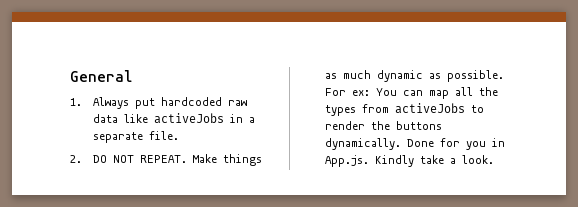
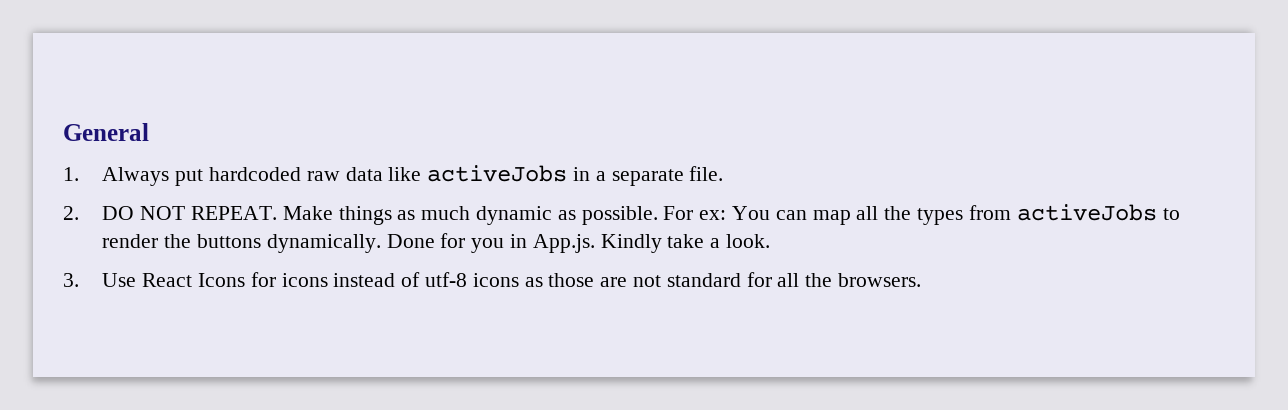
(494, 159) none -> [63,272,922,287] // 3. Use React Icons for icons instead of utf-8 icons as those are not standard for all the browsers.

